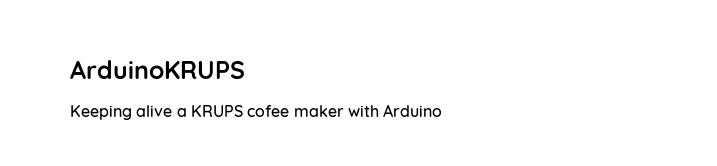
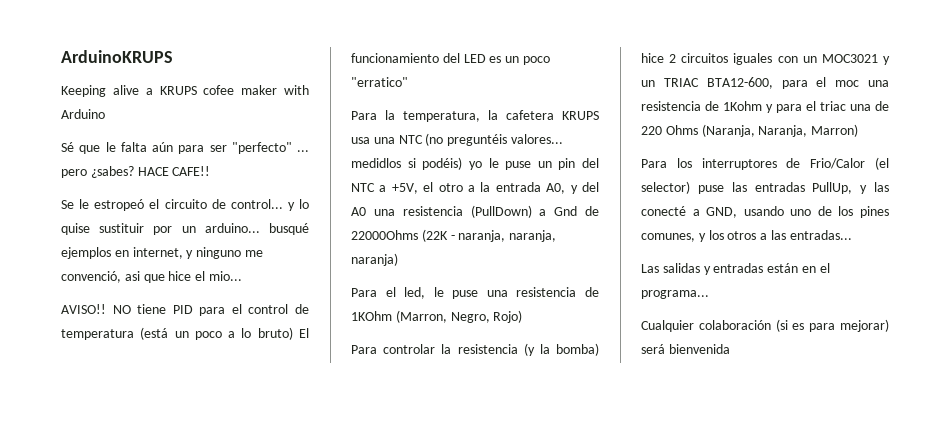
(443, 110) none -> [61,142,309,154] [61,166,211,178] [61,199,309,211] [61,223,309,235] [61,247,263,259] [61,271,242,283] [61,304,310,316] [61,327,309,340] [351,53,550,65] [351,77,408,87] [351,110,599,122] [351,133,563,146] [351,157,599,170] [351,182,599,194] [351,205,599,218] [351,229,557,242] [351,253,398,266] [351,287,599,299] [351,310,523,323] [351,343,599,356] [641,53,890,65] [641,77,889,89] [641,101,889,113] [641,124,859,137] [641,157,889,170] [641,181,889,194] [641,206,889,218] [641,230,852,242] [641,263,830,275] [641,290,709,299] [641,319,889,332] [641,344,730,354] // Sé que le falta aún para ser "perfecto" ... pero ¿sabes? HACE CAFE!! // Se le estropeó el circuito de control... y lo quise sustituir por un arduino... busqué ejemplos en internet, y ninguno me convenció, asi que hice el mio... // AVISO!! NO tiene PID para el control de temperatura (está un poco a lo bruto) El funcionamiento del LED es un poco "erratico" // Para la temperatura, la cafetera KRUPS usa una NTC (no preguntéis valores... medidlos si podéis) yo le puse un pin del NTC a +5V, el otro a la entrada A0, y del A0 una resistencia (PullDown) a Gnd de 22000Ohms (22K - naranja, naranja, naranja) // Para el led, le puse una resistencia de 1KOhm (Marron, Negro, Rojo) // Para controlar la resistencia (y la bomba) hice 2 circuitos iguales con un MOC3021 y un TRIAC BTA12-600, para el moc una resistencia de 1Kohm y para el triac una de 220 Ohms (Naranja, Naranja, Marron) // Para los interruptores de Frio/Calor (el selector) puse las entradas PullUp, y las conecté a GND, usando uno de los pines comunes, y los otros a las entradas... // Las salidas y entradas están en el programa... // Cualquier colaboración (si es para mejorar) será bienvenida

